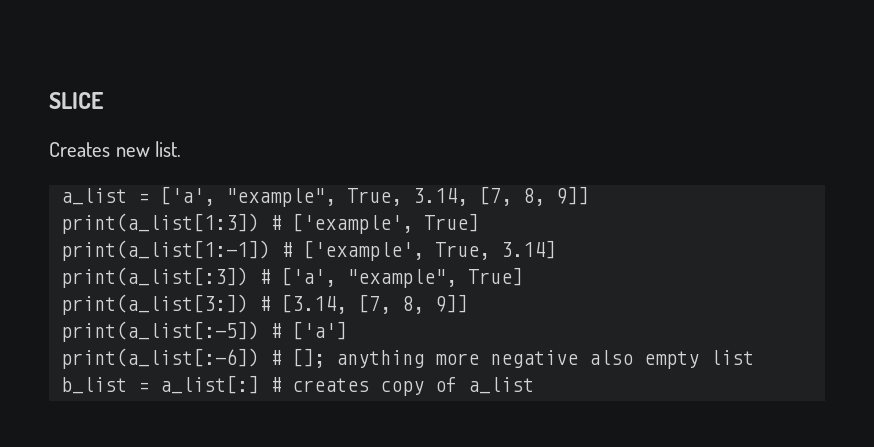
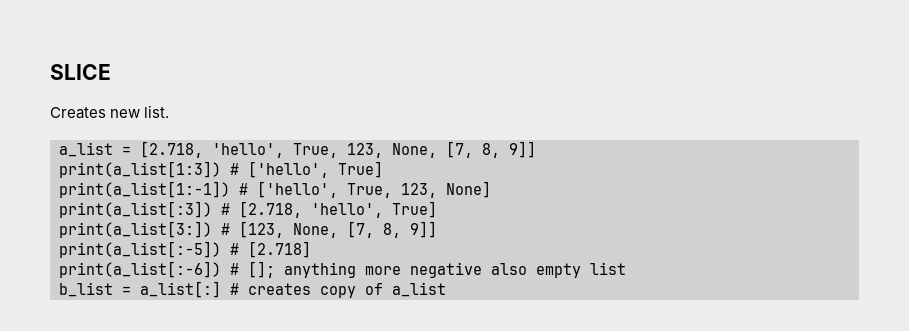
[160,186,469,207] ['a', "example", True, 3.14, -> [140,141,437,158] [2.718, 'hello', True, 123, None,
[292,213,414,234] ['example', -> [248,161,329,178] ['hello',
[303,240,557,261] ['example', True, 3.14] -> [257,181,491,198] ['hello', True, 123, None]
[281,267,458,288] ['a', "example", -> [239,201,383,218] [2.718, 'hello',
[281,294,348,314] [3.14, -> [239,221,338,238] [123, None,
[292,321,348,340] ['a'] -> [248,241,311,258] [2.718]

